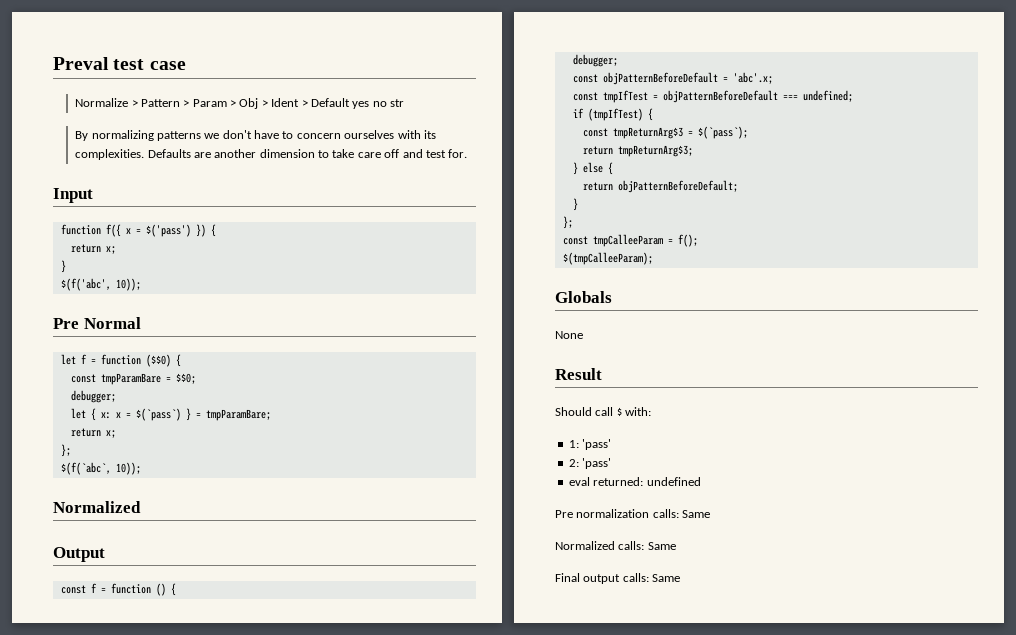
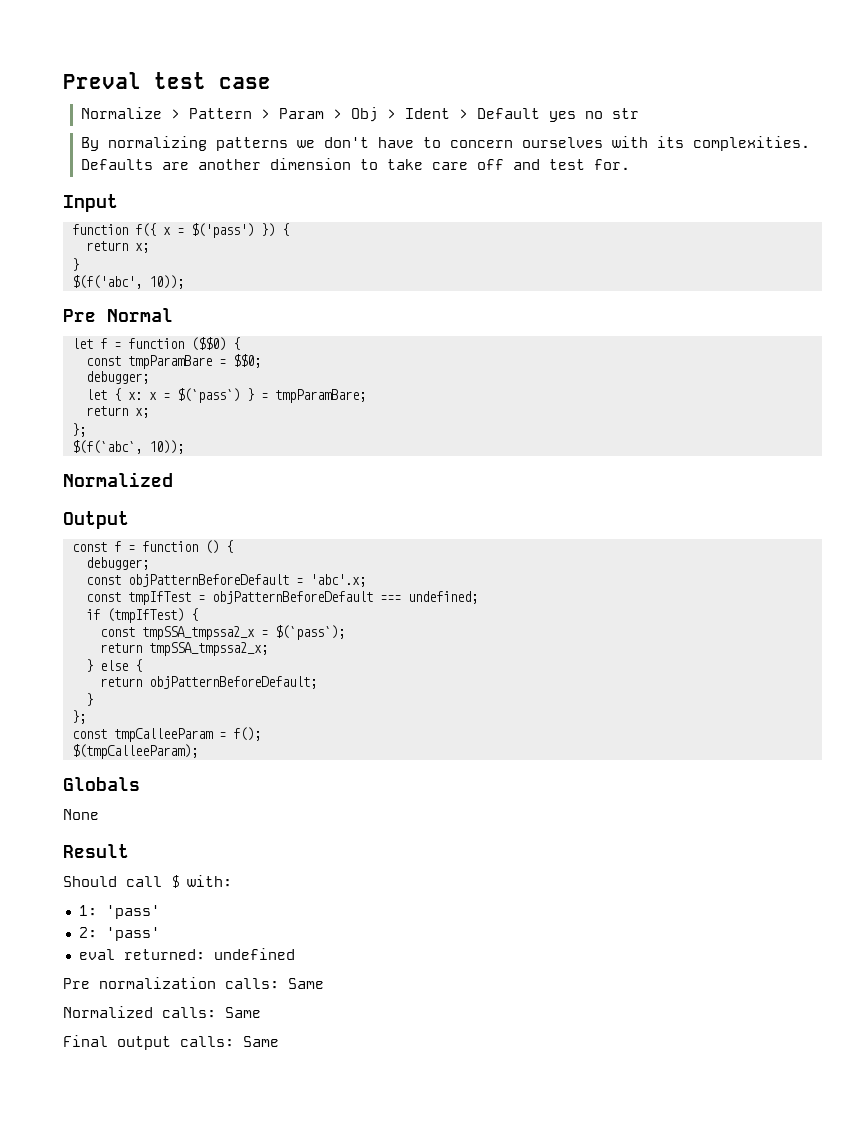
[612,127,683,139] tmpReturnArg$3 -> [141,626,255,640] tmpSSA_tmpssa2_x
[617,145,693,157] tmpReturnArg$3; -> [148,642,268,656] tmpSSA_tmpssa2_x;

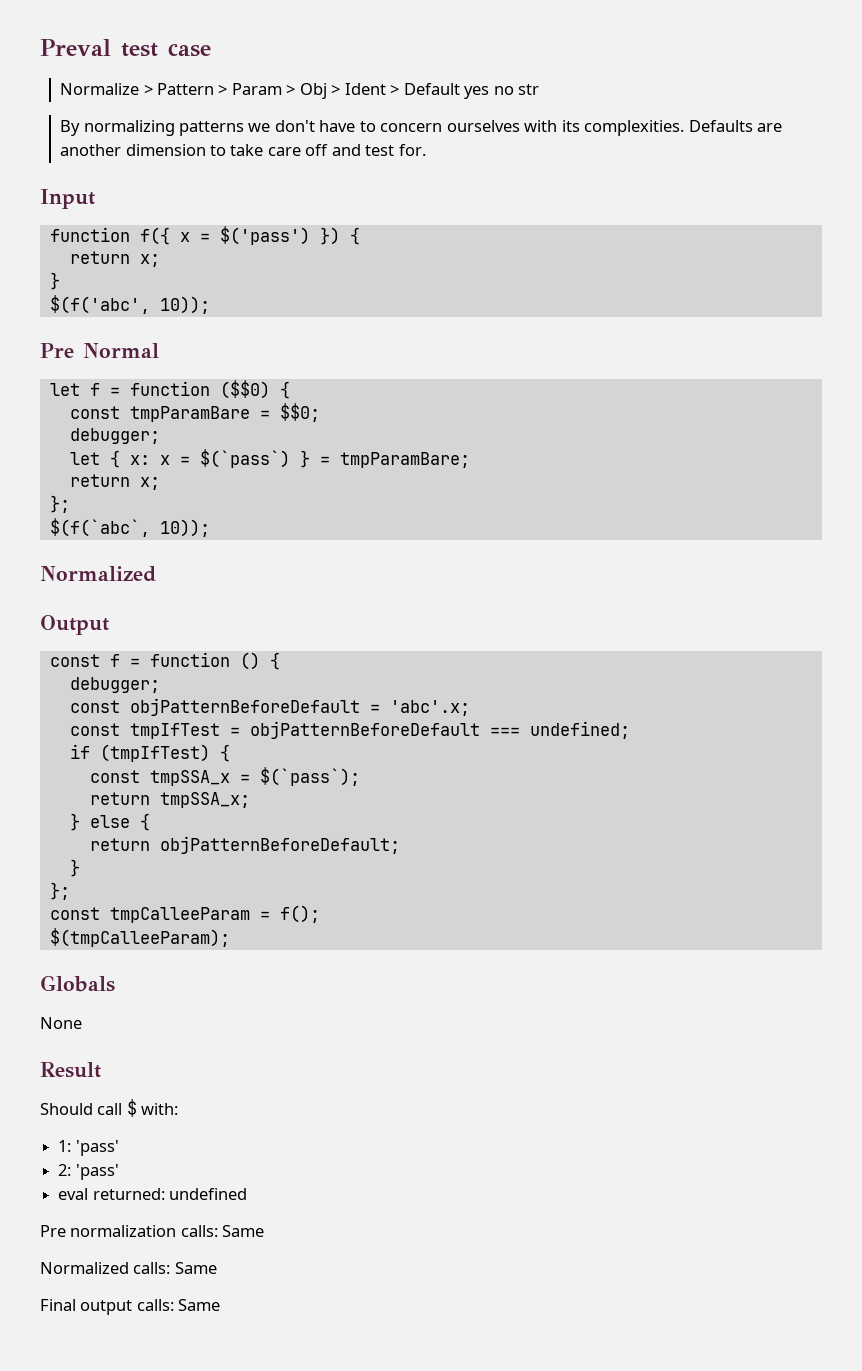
[141,626,255,640] tmpSSA_tmpssa2_x -> [149,770,230,786] tmpSSA_x
[148,642,268,656] tmpSSA_tmpssa2_x; -> [159,792,250,808] tmpSSA_x;

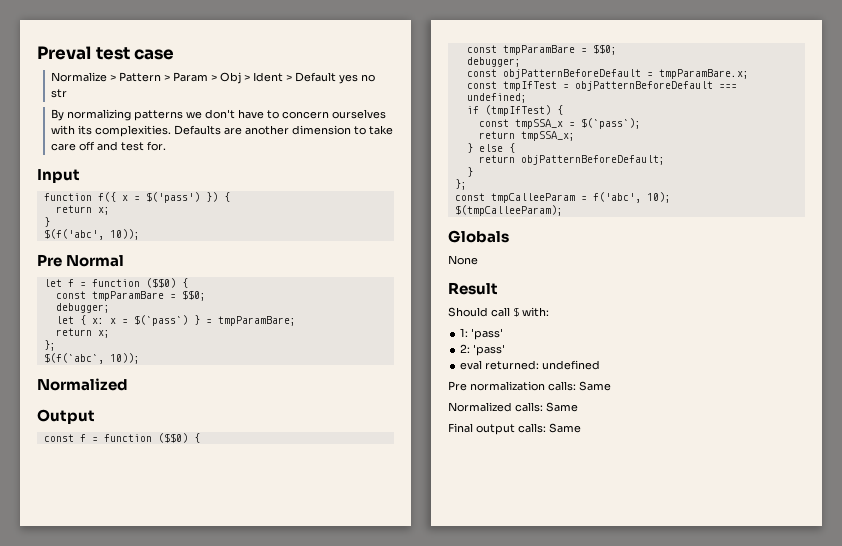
[239,652,280,670] () { -> [157,433,200,443] [466,44,617,55] ($$0) { // const tmpParamBare = $$0;
[389,700,470,716] 'abc'.x; -> [658,69,749,79] tmpParamBare.x;
[279,905,320,923] f(); -> [592,192,671,203] f('abc', 10);

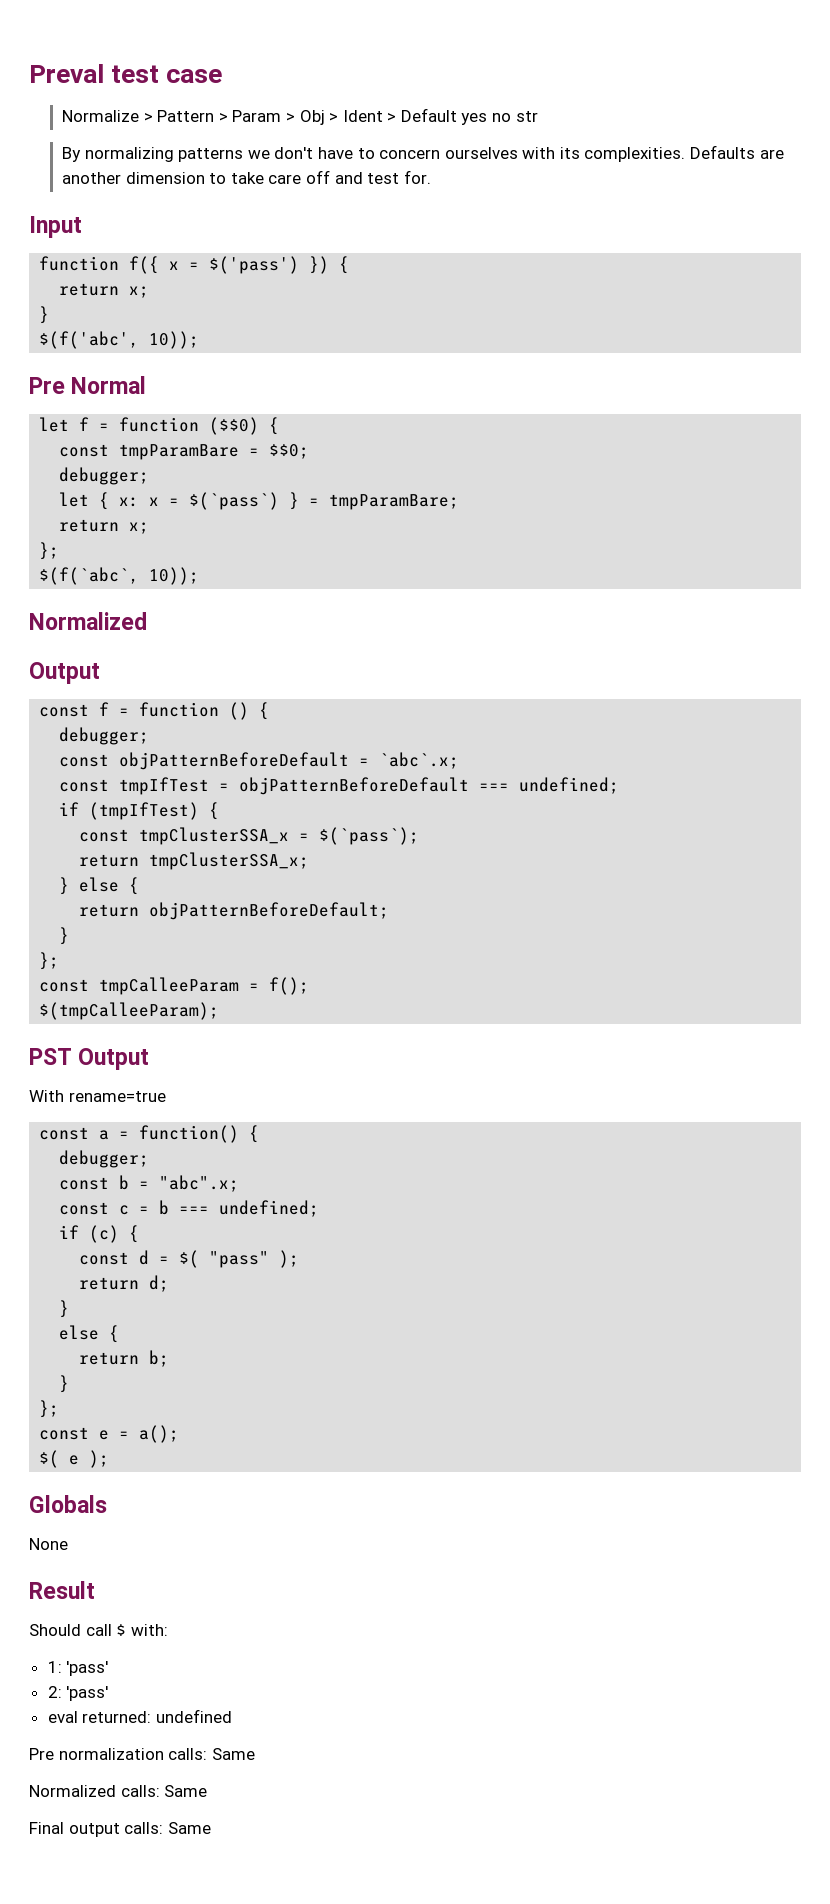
[157,433,200,443] [466,44,617,55] ($$0) { // const tmpParamBare = $$0; -> [229,702,270,720] () {
[658,69,749,79] tmpParamBare.x; -> [379,752,460,769] `abc`.x;
[514,119,563,129] tmpSSA_x -> [139,827,290,845] tmpClusterSSA_x
[520,131,575,141] tmpSSA_x; -> [149,852,310,870] tmpClusterSSA_x;
[592,192,671,203] f('abc', 10); -> [269,977,310,995] f();
(563, 210) none -> [29,1048,150,1070] [29,1090,166,1102] [39,1125,260,1143] [59,1150,150,1168] [59,1175,240,1192] [59,1200,320,1217] [59,1225,140,1243] [79,1250,300,1268] [79,1275,170,1292] [59,1300,70,1318] [59,1325,120,1343] [79,1350,170,1367] [59,1375,70,1393] [39,1400,60,1418] [39,1425,180,1443] [39,1450,110,1468] // PST Output // With rename=true // const a = function() { // debugger; // const b = "abc".x; // const c = b === undefined; // if (c) { // const d = $( "pass" ); // return d; // } // else { // return b; // } // }; // const e = a(); // $( e );

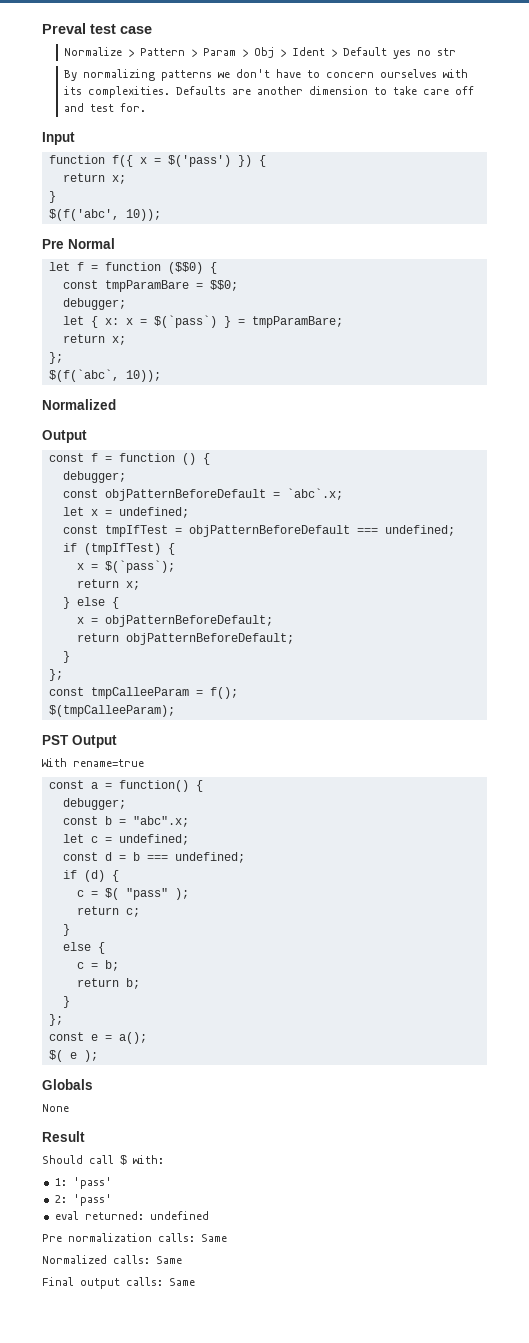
(460, 760) none -> [62,507,189,518] // let x = undefined;
[79,827,290,845] const tmpClusterSSA_x -> [76,563,84,570] x
[149,852,310,870] tmpClusterSSA_x; -> [125,581,140,590] x;
(140, 886) none -> [76,615,273,627] // x = objPatternBeforeDefault;
[59,1202,130,1215] // const c -> [62,834,189,845] [62,852,112,861] // let c = undefined; // const d
[89,1225,140,1243] [79,1250,150,1265] (c) { // const d -> [83,870,119,882] [76,890,84,897] (d) { // c
[149,1275,170,1292] d; -> [125,908,140,917] c;
(120, 1334) none -> [76,960,119,971] // c = b;

